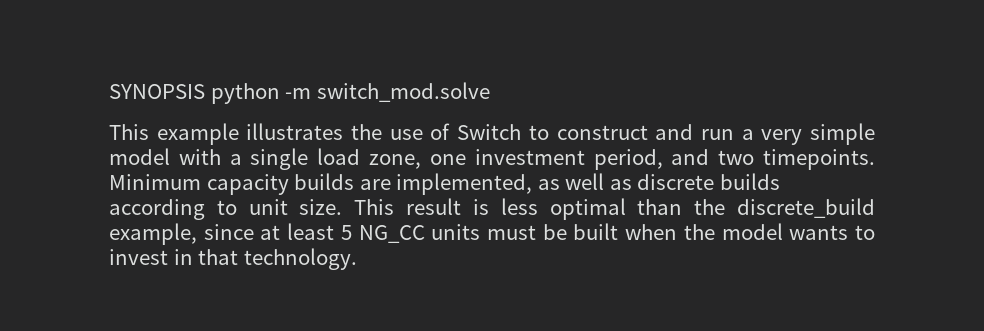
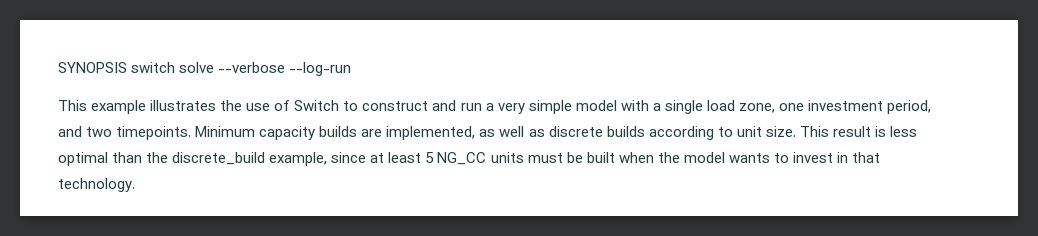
[210,82,490,104] python -m switch_mod.solve -> [131,62,352,76] switch solve --verbose --log-run

